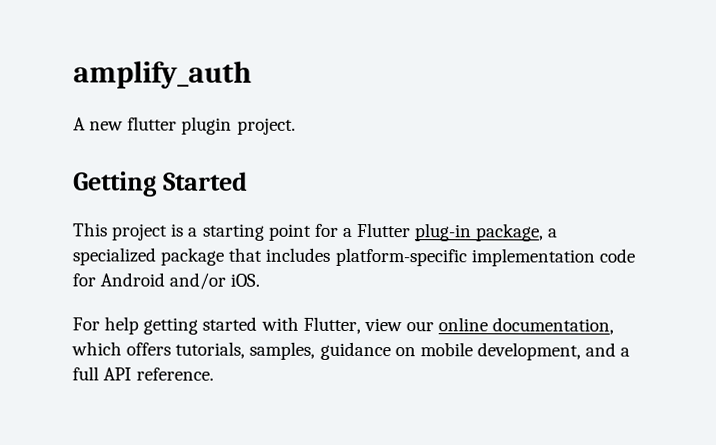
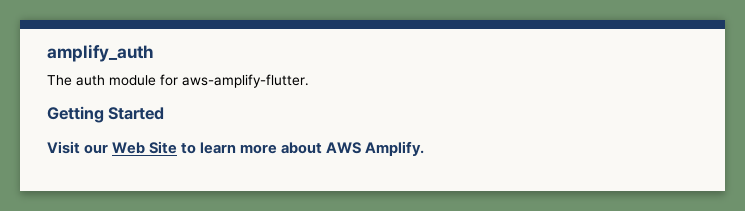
[73,116,296,135] [73,171,248,197] [72,222,558,242] [72,247,635,267] [72,272,261,290] [72,316,615,335] [71,341,631,361] [72,366,215,381] A new flutter plugin project. // Getting Started // This project is a starting point for a Flutter plug-in package, a specialized package that includes platform-specific implementation code for Android and/or iOS. // For help getting started with Flutter, view our online documentation, which offers tutorials, samples, guidance on mobile development, and a full API reference. -> [47,74,309,88] [47,106,165,123] [47,141,425,156] The auth module for aws-amplify-flutter. // Getting Started // Visit our Web Site to learn more about AWS Amplify.

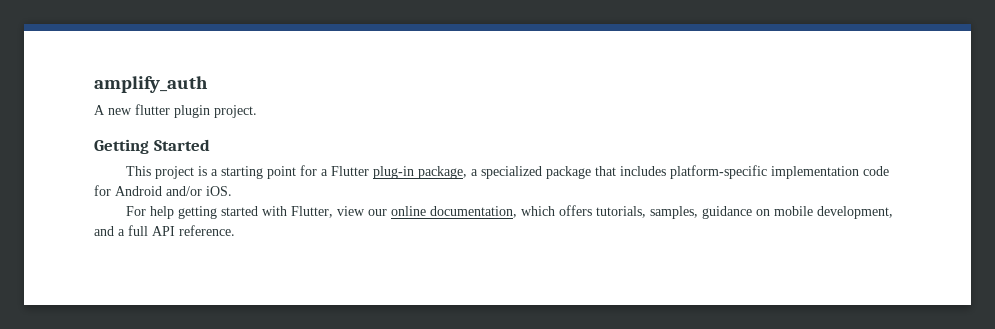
[47,74,309,88] [47,106,165,123] [47,141,425,156] The auth module for aws-amplify-flutter. // Getting Started // Visit our Web Site to learn more about AWS Amplify. -> [94,104,257,118] [94,139,210,154] [126,165,890,179] [94,185,232,196] [126,205,894,219] [94,225,235,236] A new flutter plugin project. // Getting Started // This project is a starting point for a Flutter plug-in package, a specialized package that includes platform-specific implementation code for Android and/or iOS. // For help getting started with Flutter, view our online documentation, which offers tutorials, samples, guidance on mobile development, and a full API reference.

